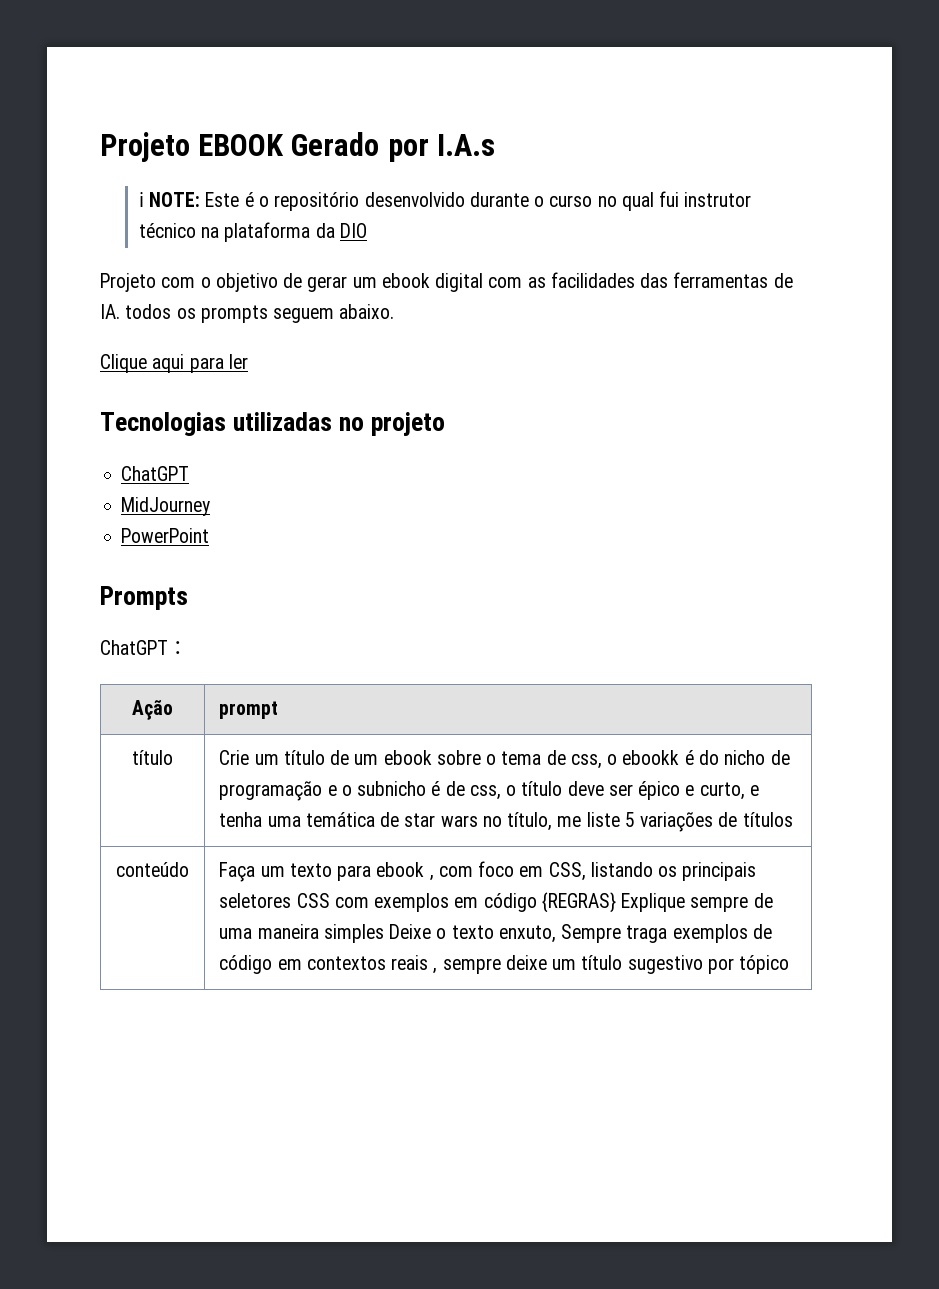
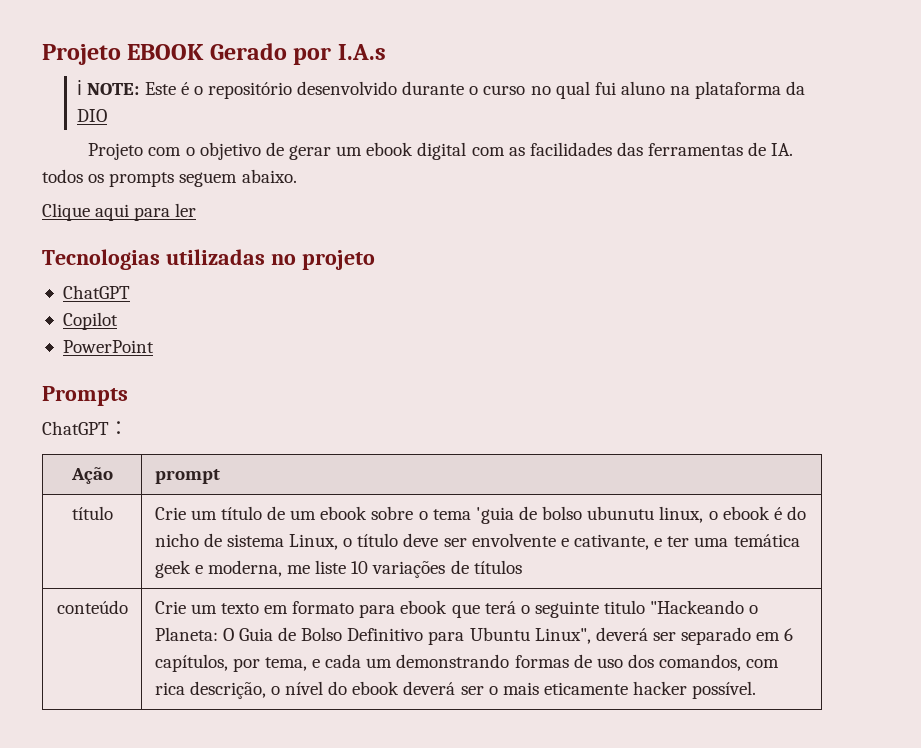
[684,192,752,207] [138,223,196,238] instrutor técnico -> [620,81,665,95] aluno
[121,497,211,516] MidJourney -> [62,312,118,330] Copilot
[546,750,790,769] [219,781,759,801] [219,812,553,831] de css, o ebookk é do nicho de programação e o subnicho é de css, o título deve ser épico e curto, e tenha uma temática de star wars no título, -> [475,506,806,524] [154,533,800,550] [154,560,282,578] 'guia de bolso ubunutu linux, o ebook é do nicho de sistema Linux, o título deve ser envolvente e cativante, e ter uma temática geek e moderna,
[624,812,635,827] 5 -> [351,561,369,574] 10
[219,862,256,882] Faça -> [154,601,186,614] Crie
[337,861,757,881] [219,892,773,913] [219,924,772,943] [219,955,790,974] para ebook , com foco em CSS, listando os principais seletores CSS com exemplos em código {REGRAS} Explique sempre de uma maneira simples Deixe o texto enxuto, Sempre traga exemplos de código em contextos reais , sempre deixe um título sugestivo por tópico -> [264,600,759,618] [154,627,794,645] [154,654,780,672] [154,681,757,699] em formato para ebook que terá o seguinte titulo "Hackeando o Planeta: O Guia de Bolso Definitivo para Ubuntu Linux", deverá ser separado em 6 capítulos, por tema, e cada um demonstrando formas de uso dos comandos, com rica descrição, o nível do ebook deverá ser o mais eticamente hacker possível.

